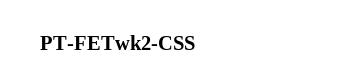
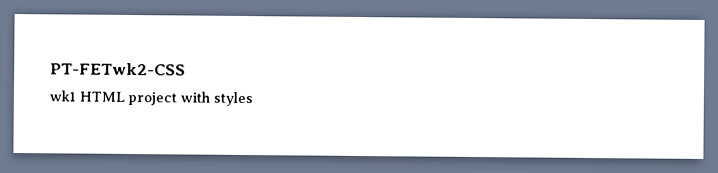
(195, 42) none -> [49,90,253,107] // wk1 HTML project with styles

